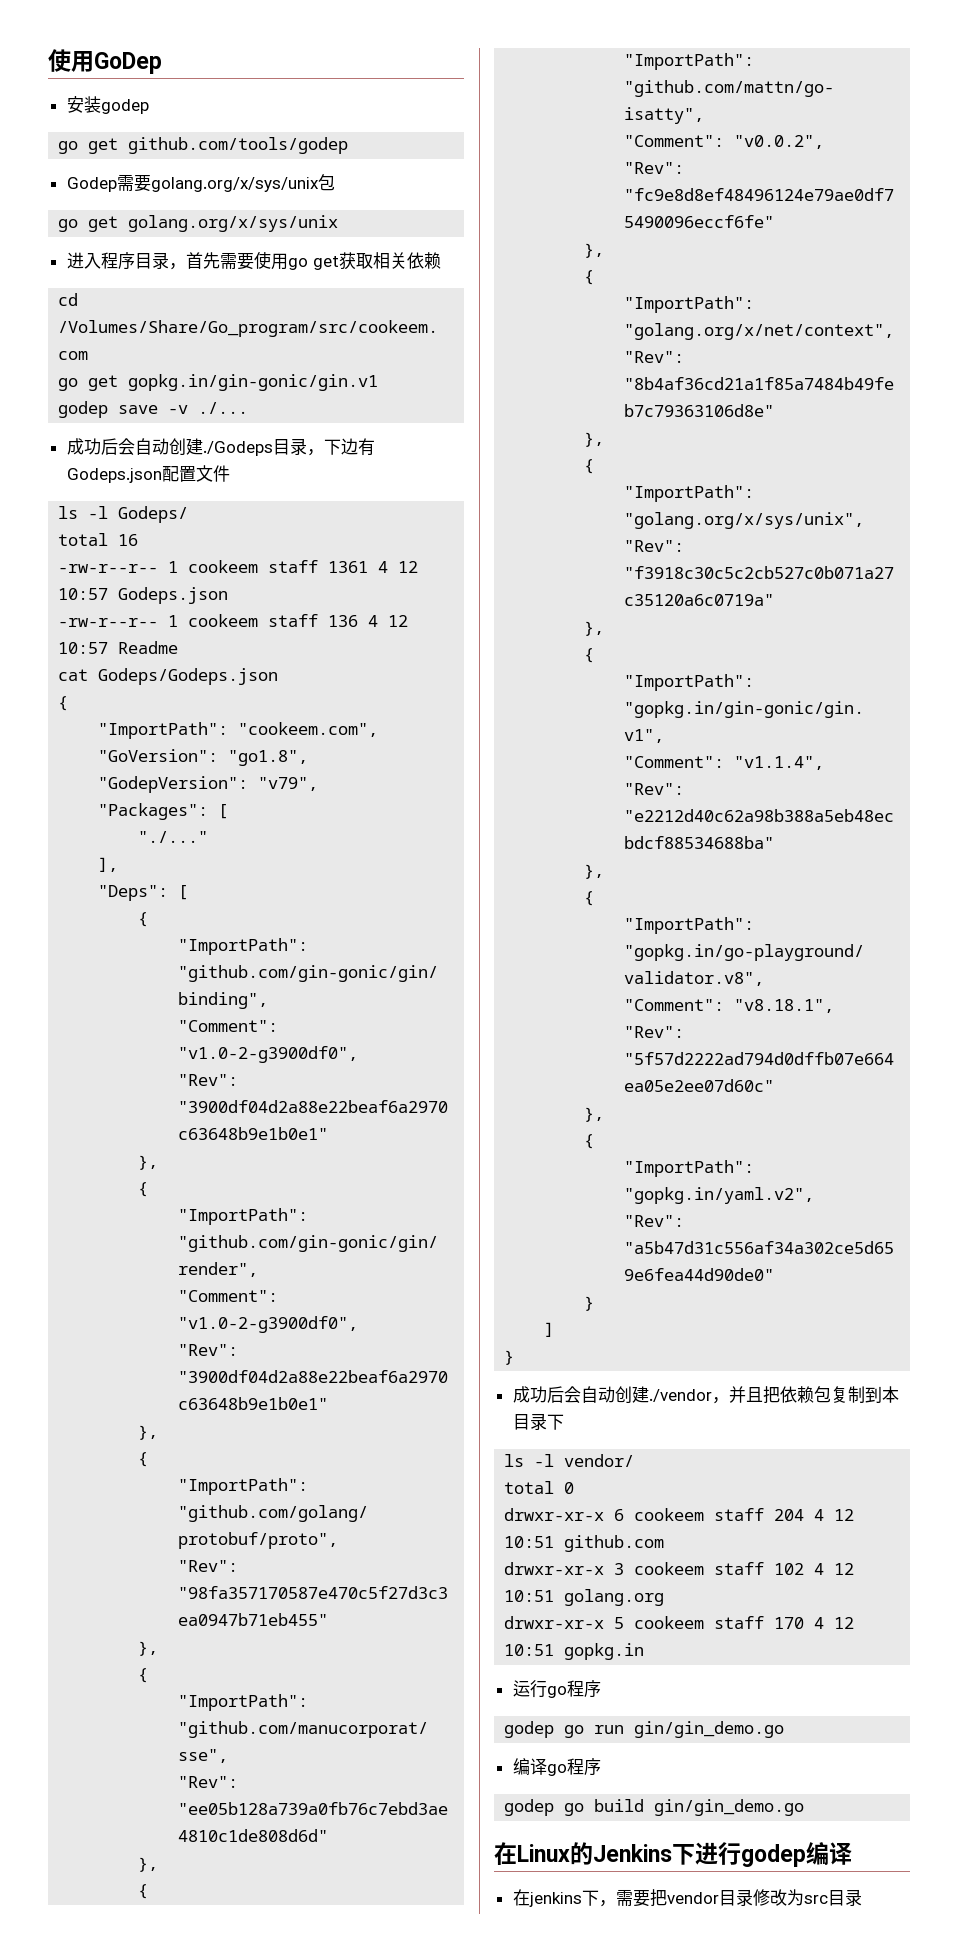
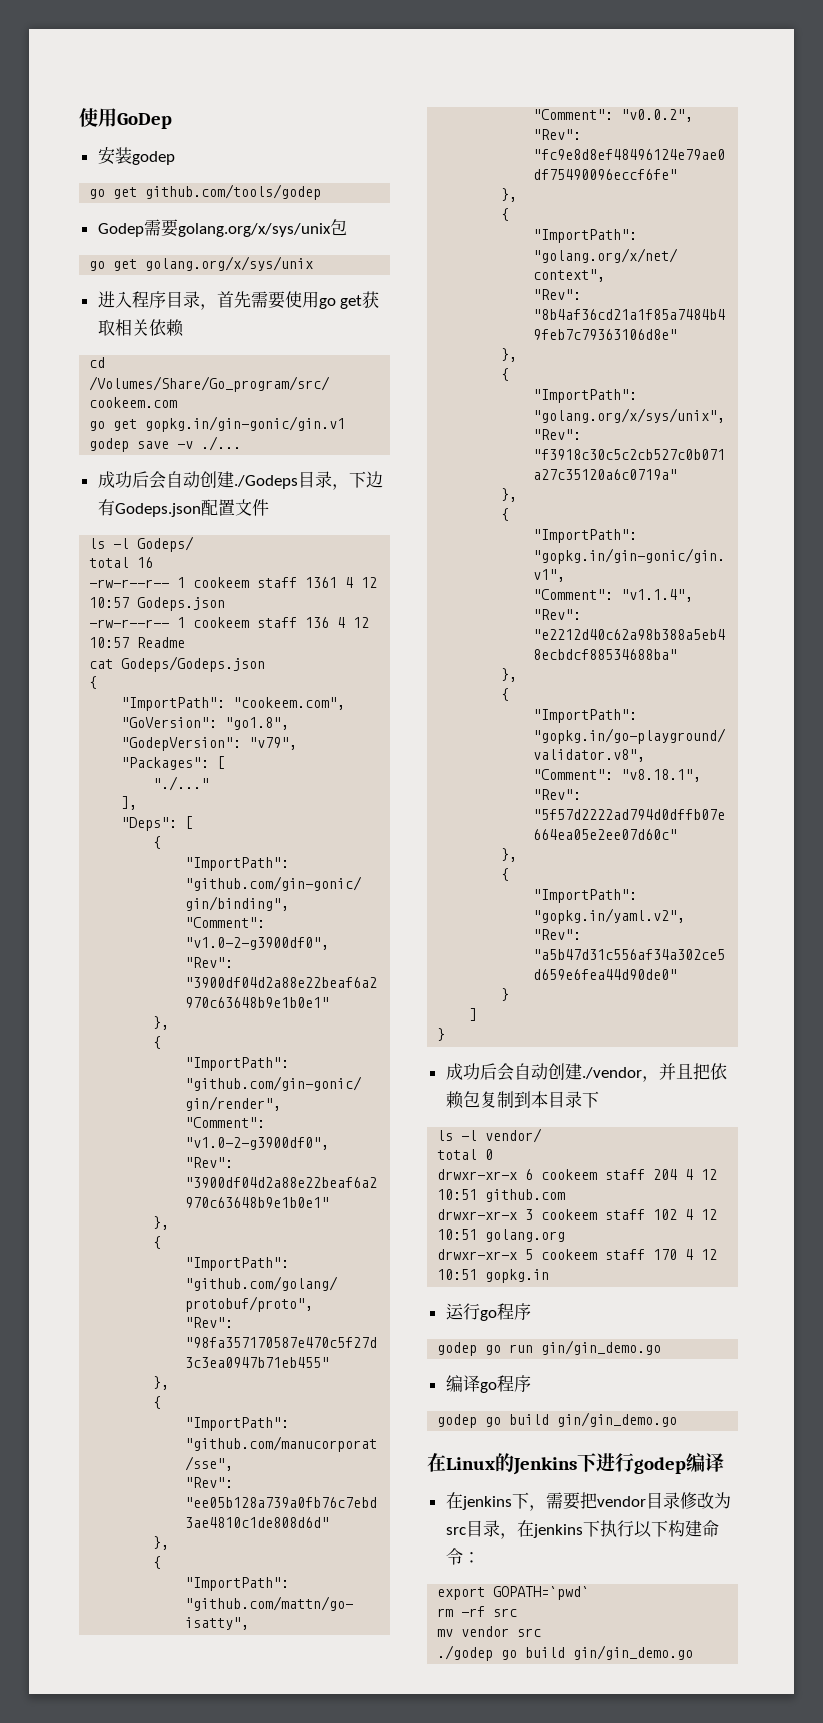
(862, 1897) none -> [499,1520,719,1539] [445,1548,480,1565] [437,1586,590,1600] [437,1606,518,1617] [437,1626,542,1637] [437,1645,694,1661] ，在jenkins下执行以下构建命令： // export GOPATH=`pwd` // rm -rf src // mv vendor src // ./godep go build gin/gin_demo.go

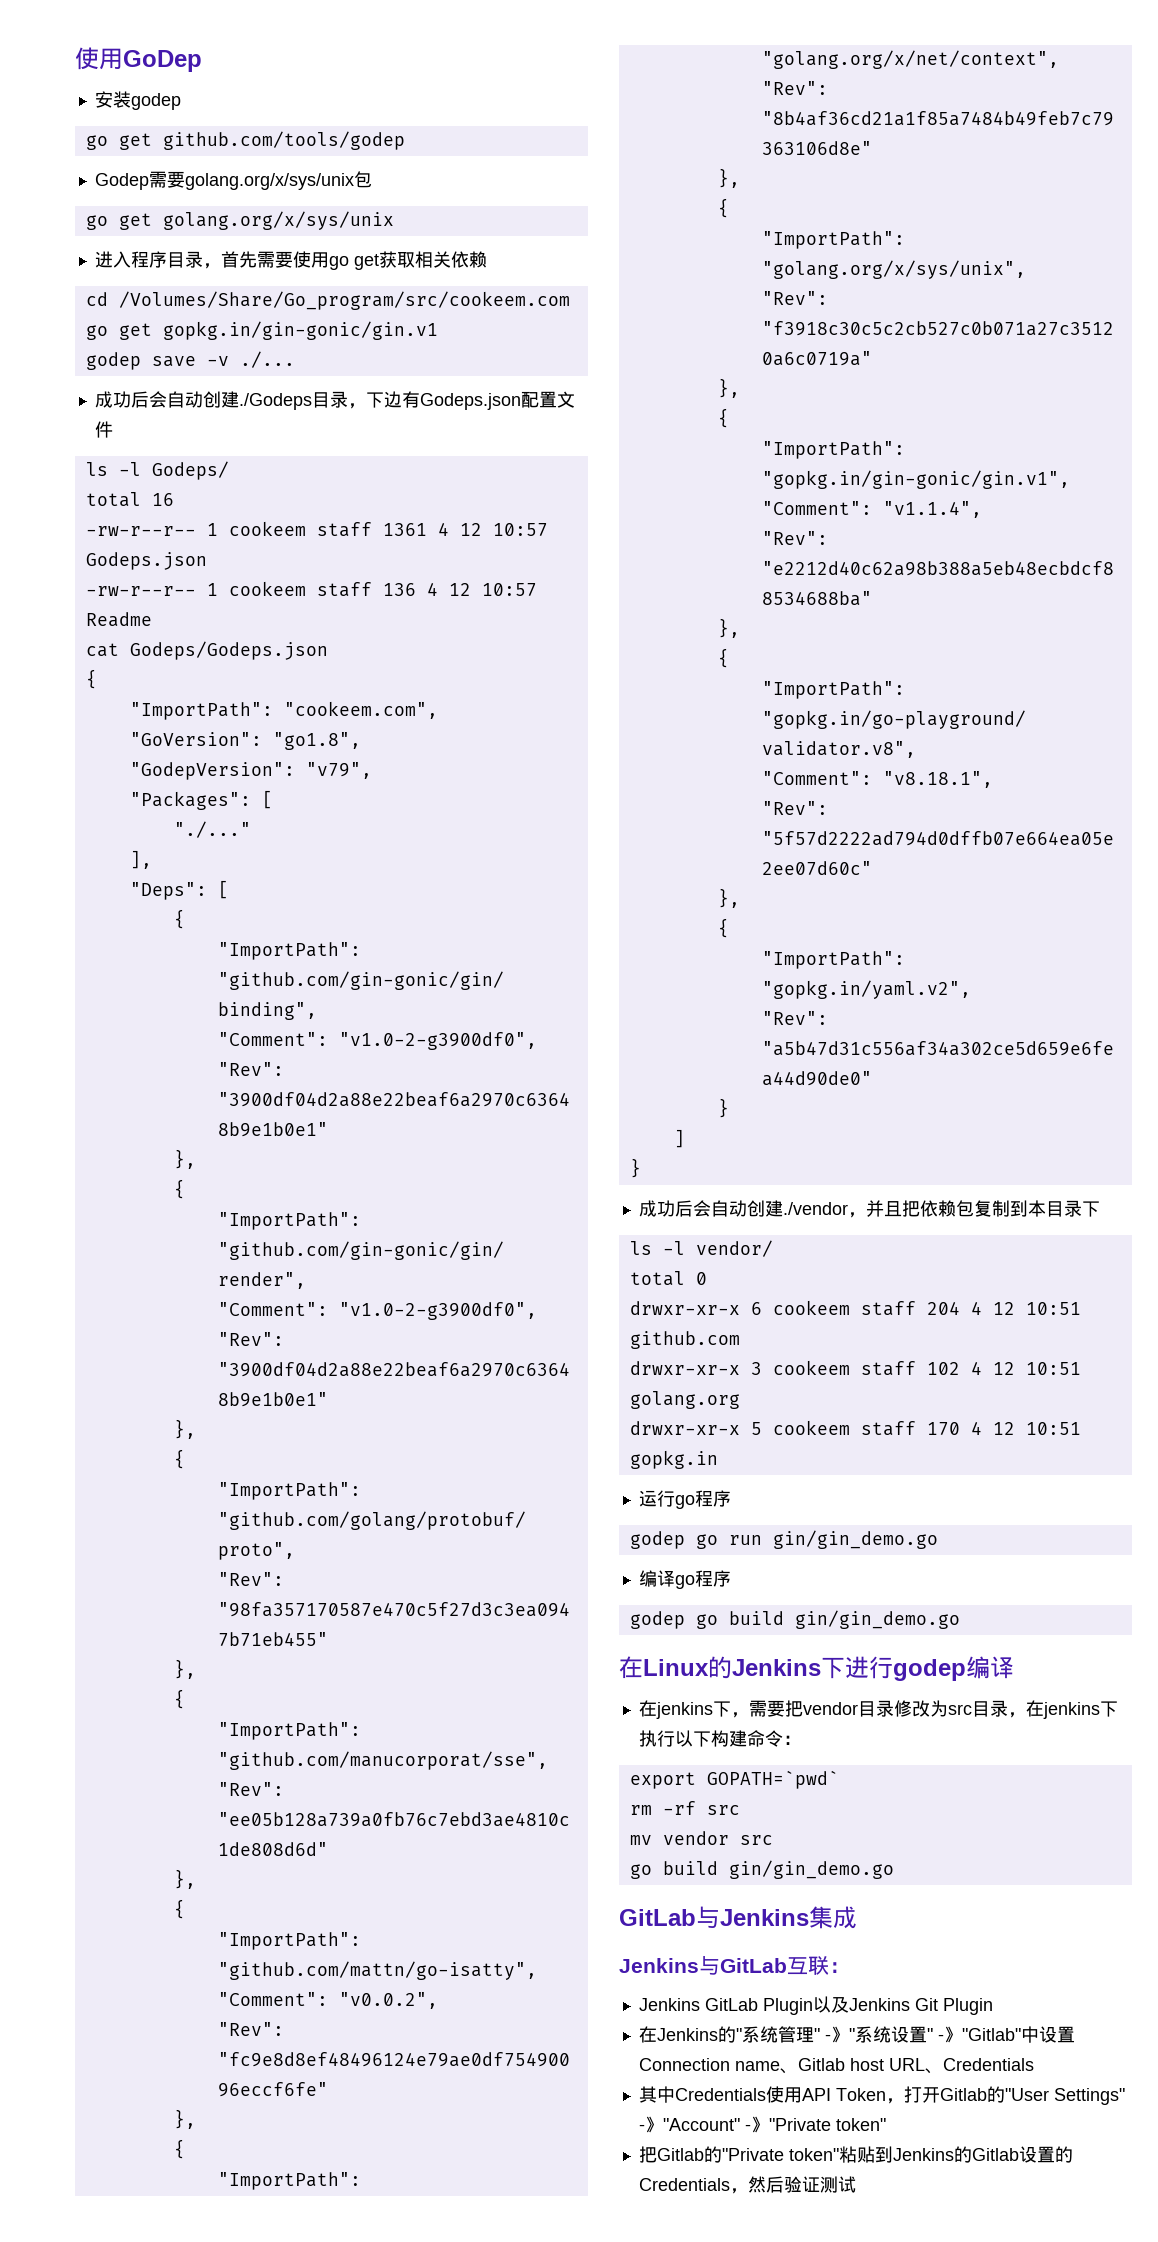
[437,1645,694,1661] ./godep go build gin/gin_demo.go -> [629,1860,894,1879] [619,1906,857,1929] [619,1956,850,1975] [638,1996,993,2015] [638,2026,1075,2043] [638,2058,1034,2074] [638,2086,1125,2105] [638,2116,886,2133] [638,2146,1073,2163] [638,2176,856,2194] go build gin/gin_demo.go // GitLab与Jenkins集成 // Jenkins与GitLab互联： // Jenkins GitLab Plugin以及Jenkins Git Plugin // 在Jenkins的"系统管理" -》"系统设置" -》"Gitlab"中设置Connection name、Gitlab host URL、Credentials // 其中Credentials使用API Token，打开Gitlab的"User Settings" -》"Account" -》"Private token" // 把Gitlab的"Private token"粘贴到Jenkins的Gitlab设置的Credentials，然后验证测试

